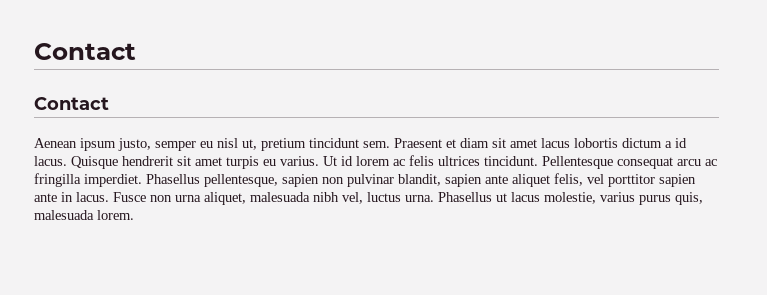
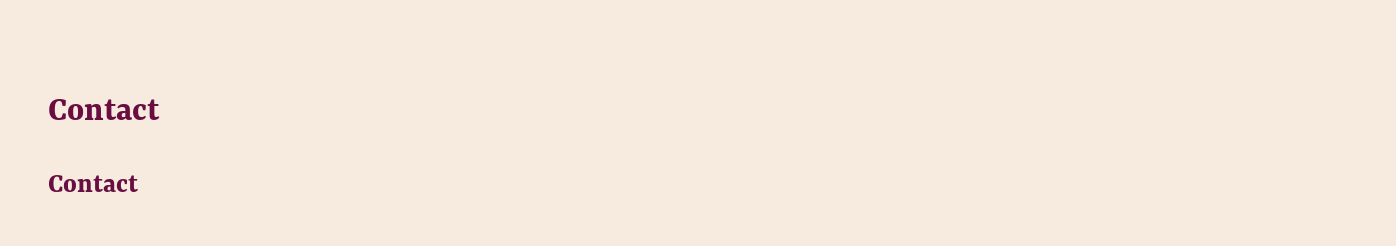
[34,138,687,151] [34,155,717,169] [34,173,696,187] [34,192,703,205] [34,210,134,220] // Aenean ipsum justo, semper eu nisl ut, pretium tincidunt sem. Praesent et diam sit amet lacus lobortis dictum a id lacus. Quisque hendrerit sit amet turpis eu varius. Ut id lorem ac felis ultrices tincidunt. Pellentesque consequat arcu ac fringilla imperdiet. Phasellus pellentesque, sapien non pulvinar blandit, sapien ante aliquet felis, vel porttitor sapien ante in lacus. Fusce non urna aliquet, malesuada nibh vel, luctus urna. Phasellus ut lacus molestie, varius purus quis, malesuada lorem. -> (138, 183) none

